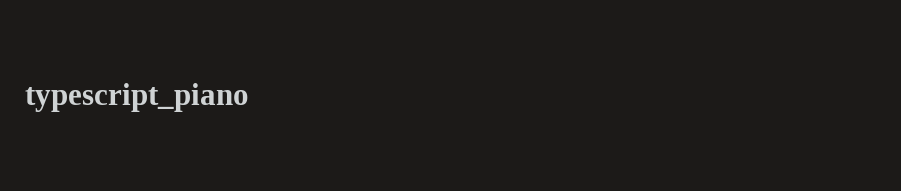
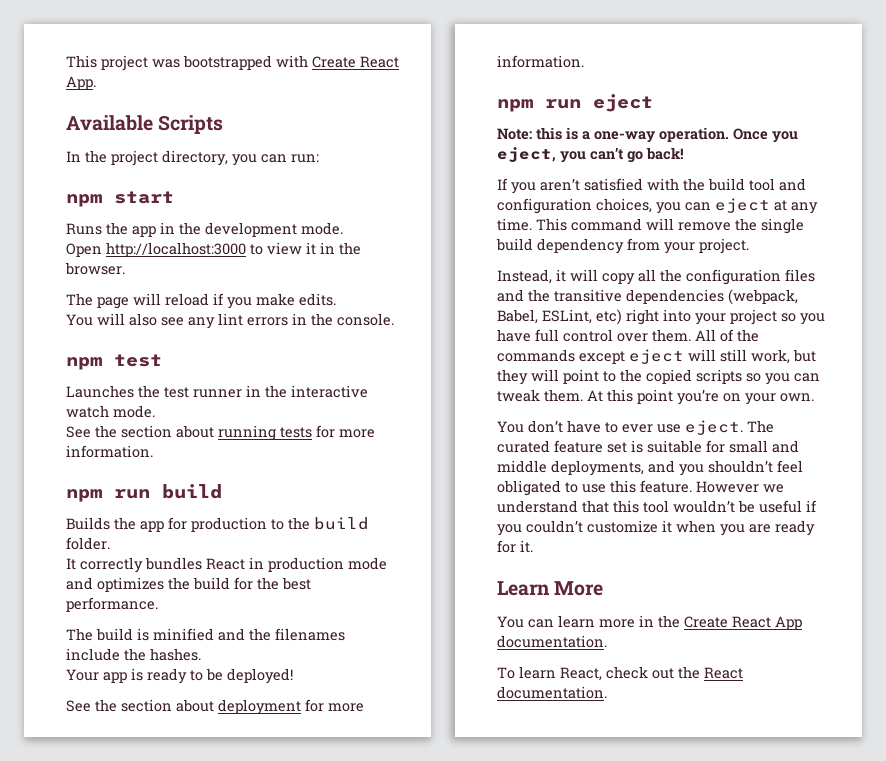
[25,83,249,112] typescript_piano -> [66,55,399,71] [66,76,96,90] [66,115,224,134] [66,150,319,166] [66,191,174,207] [66,222,343,237] [66,242,361,257] [65,262,125,275] [66,293,336,309] [66,313,394,329] [66,354,162,370] [66,385,368,398] [66,405,155,418] [66,425,375,441] [66,445,153,458] [66,484,222,502] [66,517,369,532] [66,537,110,550] [66,557,387,573] [66,577,311,592] [66,597,158,612] [66,628,345,641] [66,648,201,661] [66,668,293,684] [66,699,364,715] [497,55,584,68] [497,94,653,112] [497,127,798,143] [497,147,684,163] [497,178,806,194] [497,198,818,214] [497,218,804,234] [496,238,749,254] [497,269,815,285] [497,289,798,305] [497,309,825,325] [497,329,759,342] [497,349,816,364] [497,369,820,385] [497,389,814,405] [497,420,774,435] [497,440,799,453] [497,460,803,476] [497,480,784,496] [497,500,817,513] [497,520,815,536] [497,540,533,553] [497,581,604,596] [497,615,802,630] [497,635,607,648] [497,666,743,681] [497,686,607,699] This project was bootstrapped with Create React App. // Available Scripts // In the project directory, you can run: // npm start // Runs the app in the development mode. // Open http://localhost:3000 to view it in the browser. // The page will reload if you make edits. // You will also see any lint errors in the console. // npm test // Launches the test runner in the interactive watch mode. // See the section about running tests for more information. // npm run build // Builds the app for production to the build folder. // It correctly bundles React in production mode and optimizes the build for the best performance. // The build is minified and the filenames include the hashes. // Your app is ready to be deployed! // See the section about deployment for more information. // npm run eject // Note: this is a one-way operation. Once you eject, you can’t go back! // If you aren’t satisfied with the build tool and configuration choices, you can eject at any time. This command will remove the single build dependency from your project. // Instead, it will copy all the configuration files and the transitive dependencies (webpack, Babel, ESLint, etc) right into your project so you have full control over them. All of the commands except eject will still work, but they will point to the copied scripts so you can tweak them. At this point you’re on your own. // You don’t have to ever use eject. The curated feature set is suitable for small and middle deployments, and you shouldn’t feel obligated to use this feature. However we understand that this tool wouldn’t be useful if you couldn’t customize it when you are ready for it. // Learn More // You can learn more in the Create React App documentation. // To learn React, check out the React documentation.

